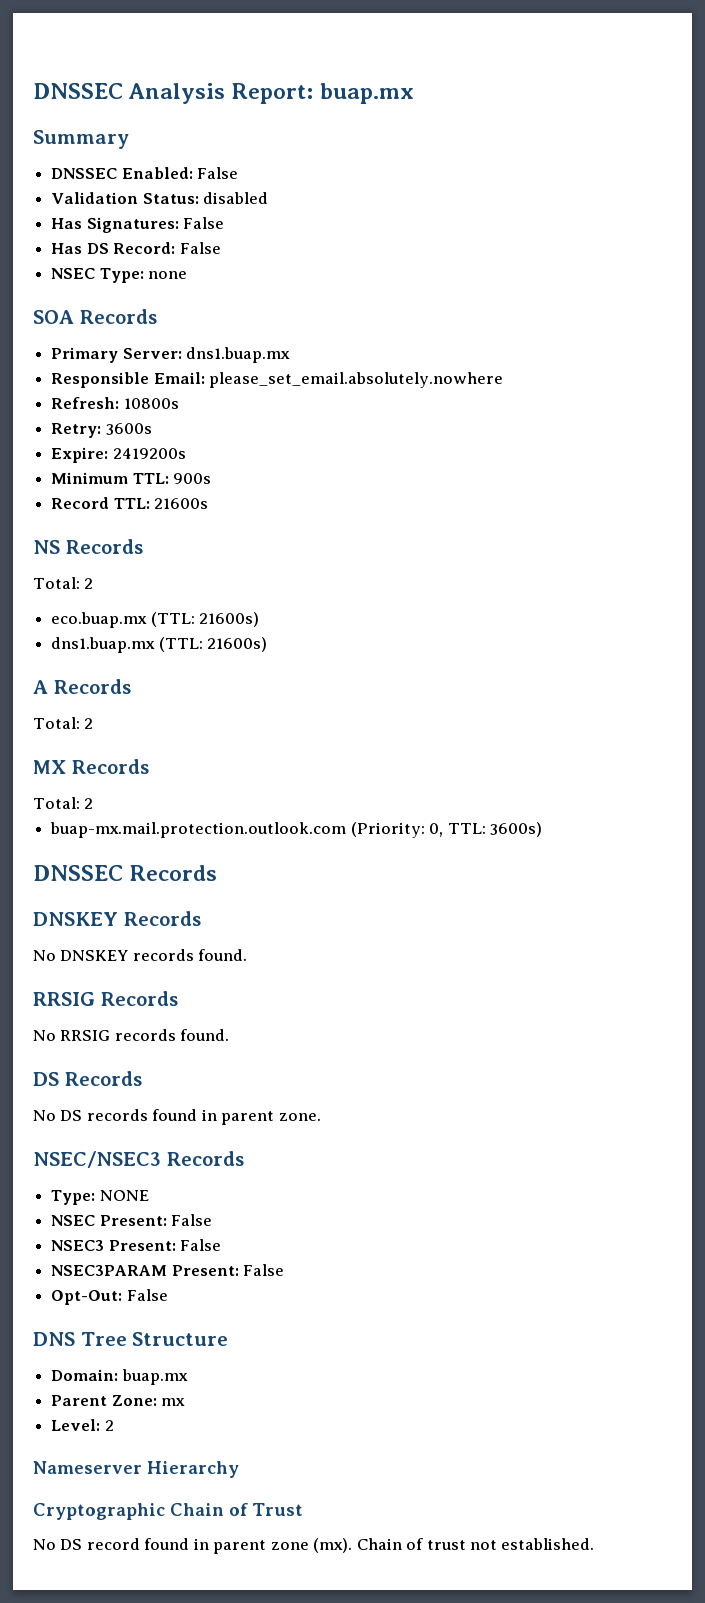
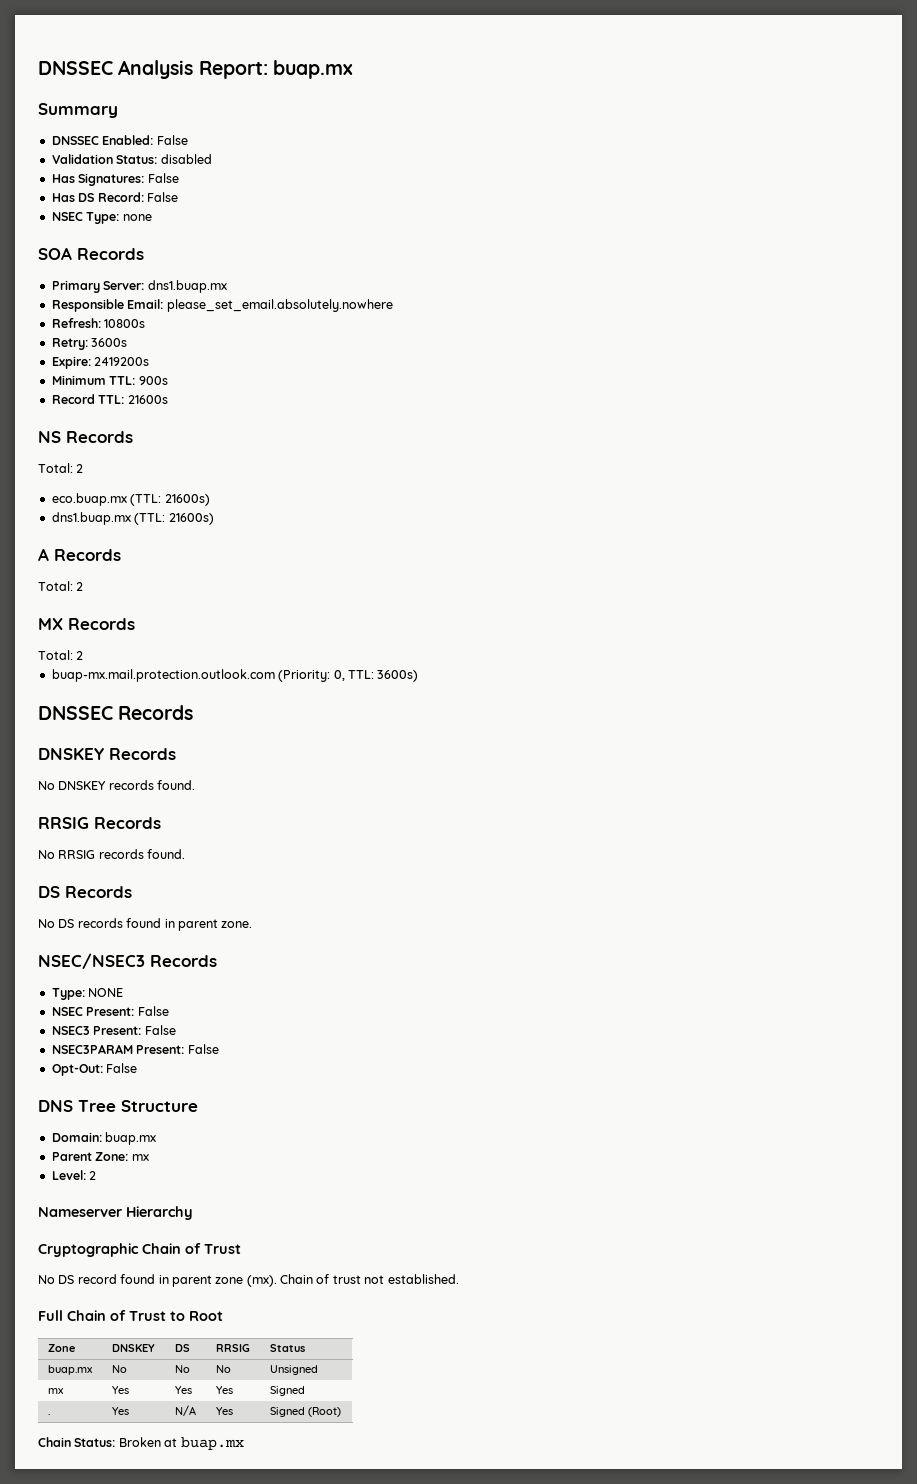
(595, 1544) none -> [38,1310,223,1321] [47,1344,75,1352] [111,1344,155,1352] [174,1344,190,1352] [215,1344,250,1352] [269,1344,305,1352] [47,1365,93,1375] [111,1365,127,1373] [174,1365,190,1373] [215,1365,231,1373] [269,1365,318,1375] [47,1388,64,1394] [111,1386,129,1394] [174,1386,192,1394] [215,1386,233,1394] [269,1386,305,1396] [47,1414,50,1415] [111,1407,129,1415] [174,1405,196,1416] [215,1407,233,1415] [269,1407,341,1417] [38,1437,244,1450] // Full Chain of Trust to Root // Zone | DNSKEY | DS | RRSIG | Status // buap.mx | No | No | No | Unsigned // mx | Yes | Yes | Yes | Signed // . | Yes | N/A | Yes | Signed (Root) // Chain Status: Broken at buap.mx

